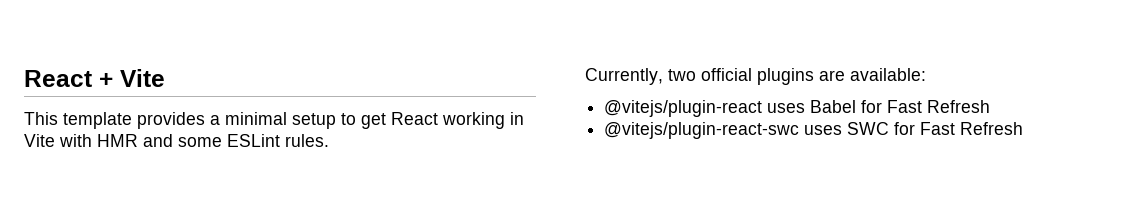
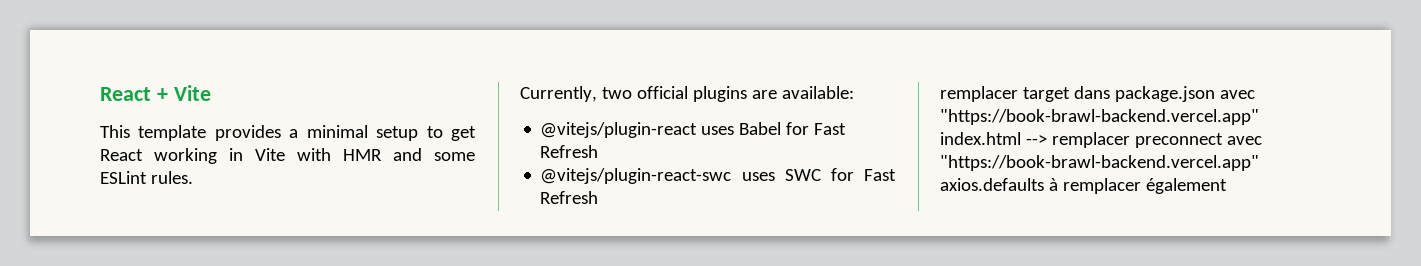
(1024, 128) none -> [940,86,1255,102] [940,109,1259,125] [940,132,1262,148] [940,155,1259,171] [940,178,1227,194] // remplacer target dans package.json avec "https://book-brawl-backend.vercel.app" index.html --> remplacer preconnect avec "https://book-brawl-backend.vercel.app" axios.defaults à remplacer également

